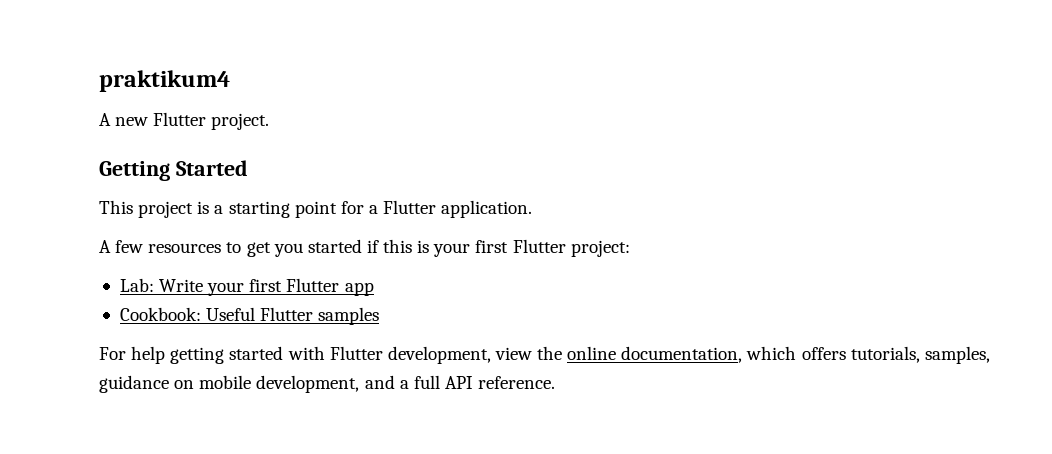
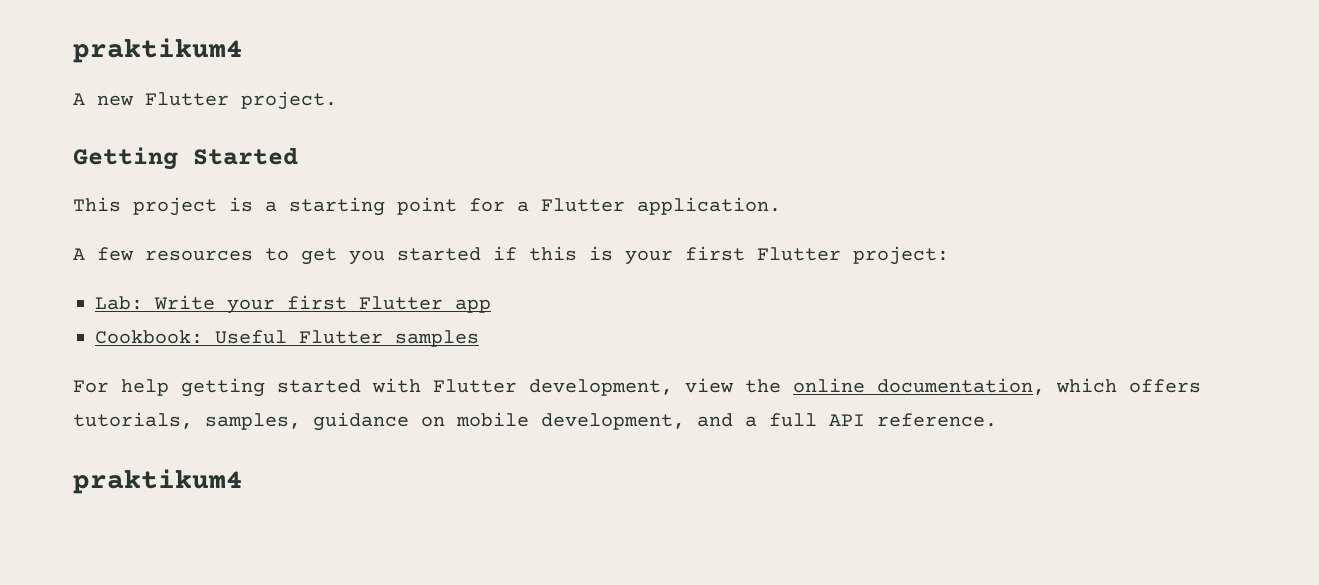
(556, 382) none -> [73,469,243,494] // praktikum4

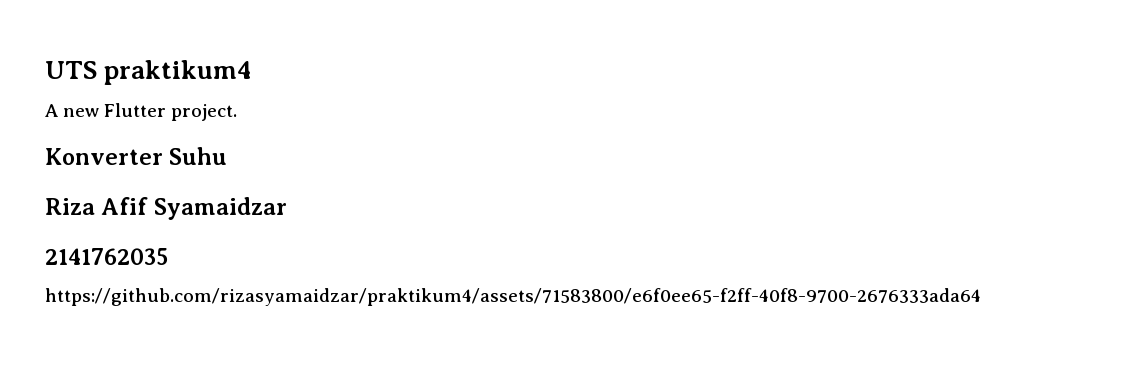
(73, 50) none -> [45,61,97,79] UTS
[73,147,298,170] [73,197,781,216] [73,246,949,265] [95,295,491,314] [95,330,479,347] [73,378,1201,397] [73,412,997,431] [73,469,243,494] Getting Started // This project is a starting point for a Flutter application. // A few resources to get you started if this is your first Flutter project: // Lab: Write your first Flutter app // Cookbook: Useful Flutter samples // For help getting started with Flutter development, view the online documentation, which offers tutorials, samples, guidance on mobile development, and a full API reference. // praktikum4 -> [45,147,228,165] [45,197,287,220] [45,248,168,265] [45,288,981,306] Konverter Suhu // Riza Afif Syamaidzar // 2141762035 // https://github.com/rizasyamaidzar/praktikum4/assets/71583800/e6f0ee65-f2ff-40f8-9700-2676333ada64

